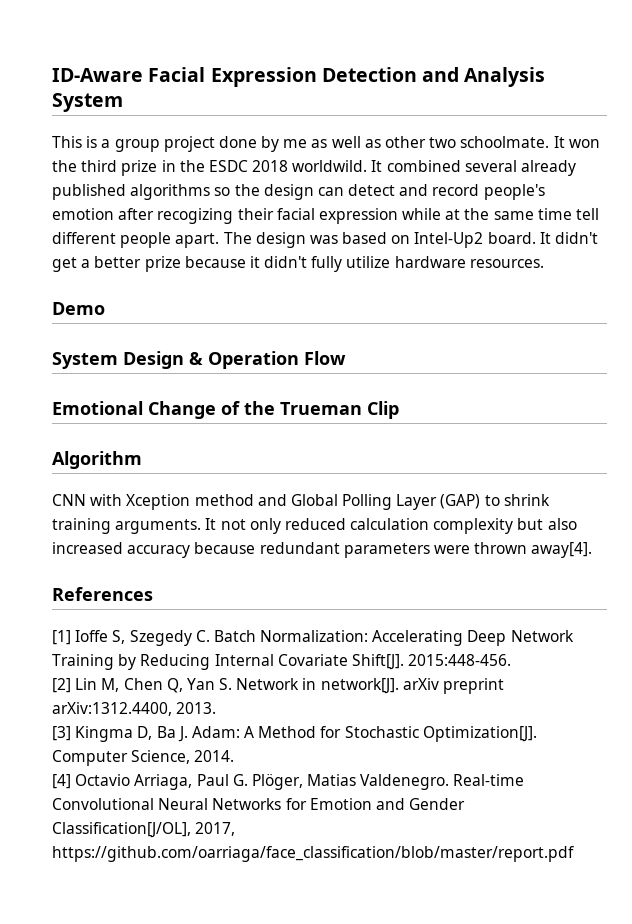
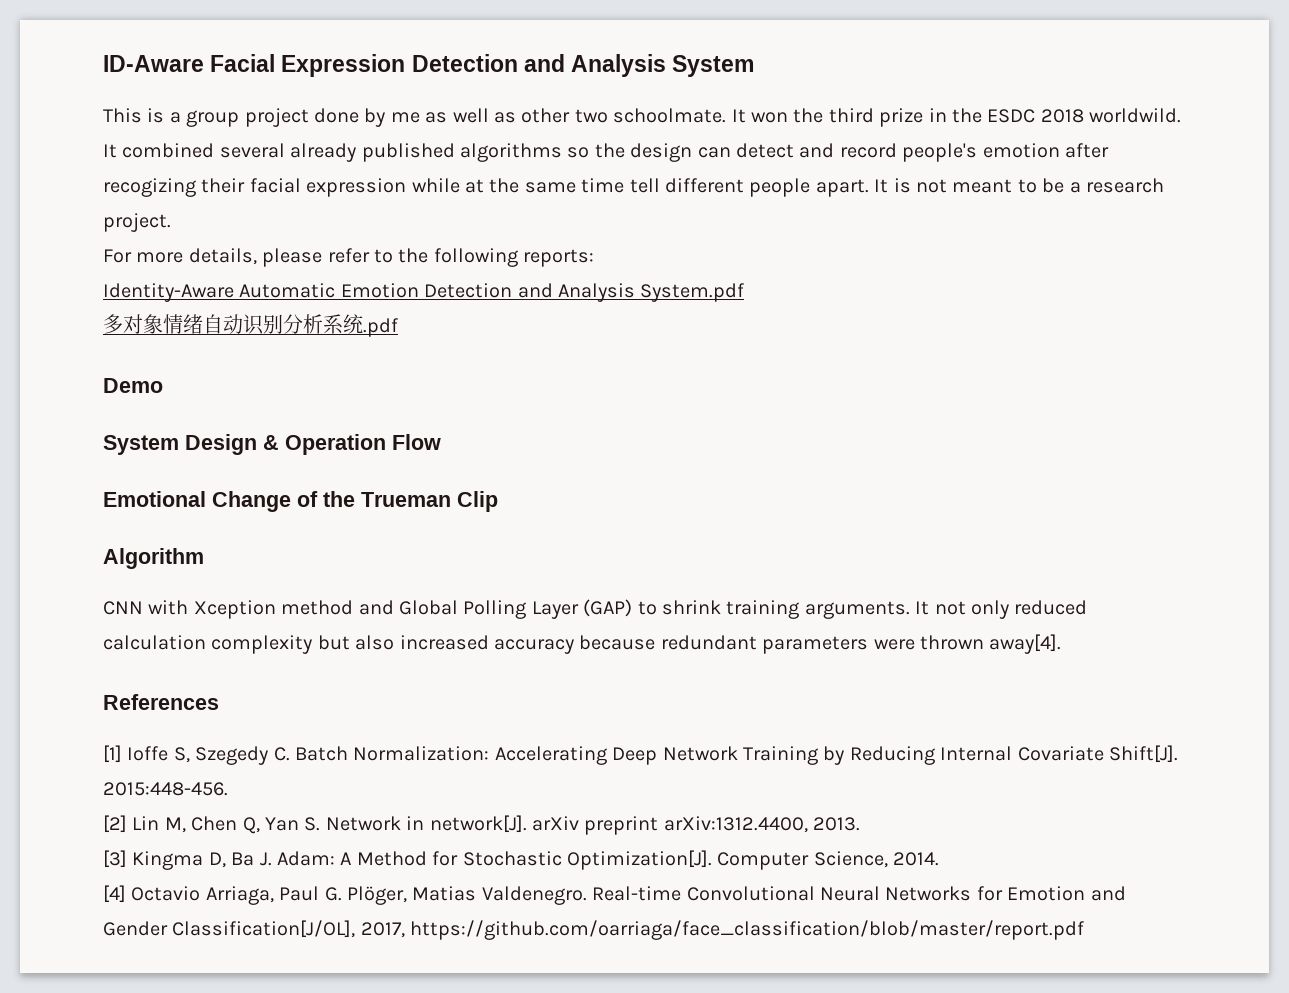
[223,232,599,248] [52,256,544,272] The design was based on Intel-Up2 board. It didn't get a better prize because it didn't fully utilize hardware resources. -> [874,178,1164,193] [103,213,171,232] [103,248,595,267] [103,283,745,302] [103,314,398,337] It is not meant to be a research project. // For more details, please refer to the following reports: // Identity-Aware Automatic Emotion Detection and Analysis System.pdf // 多对象情绪自动识别分析系统.pdf

